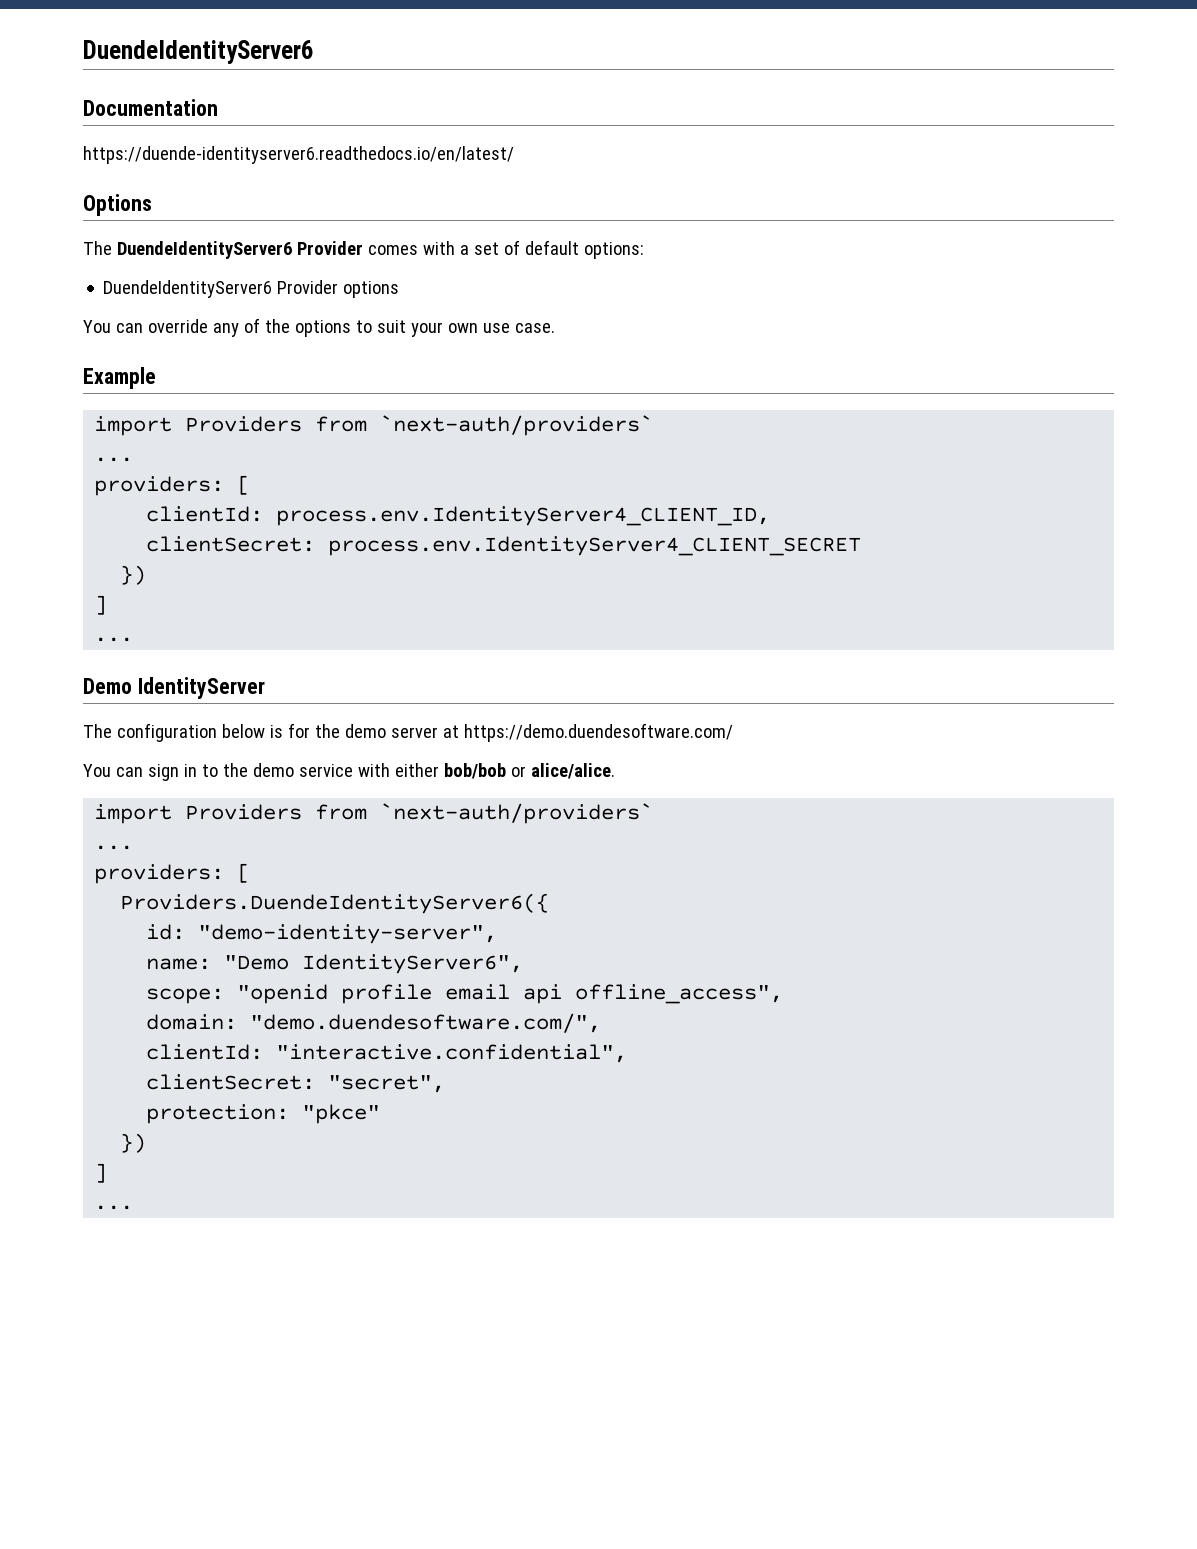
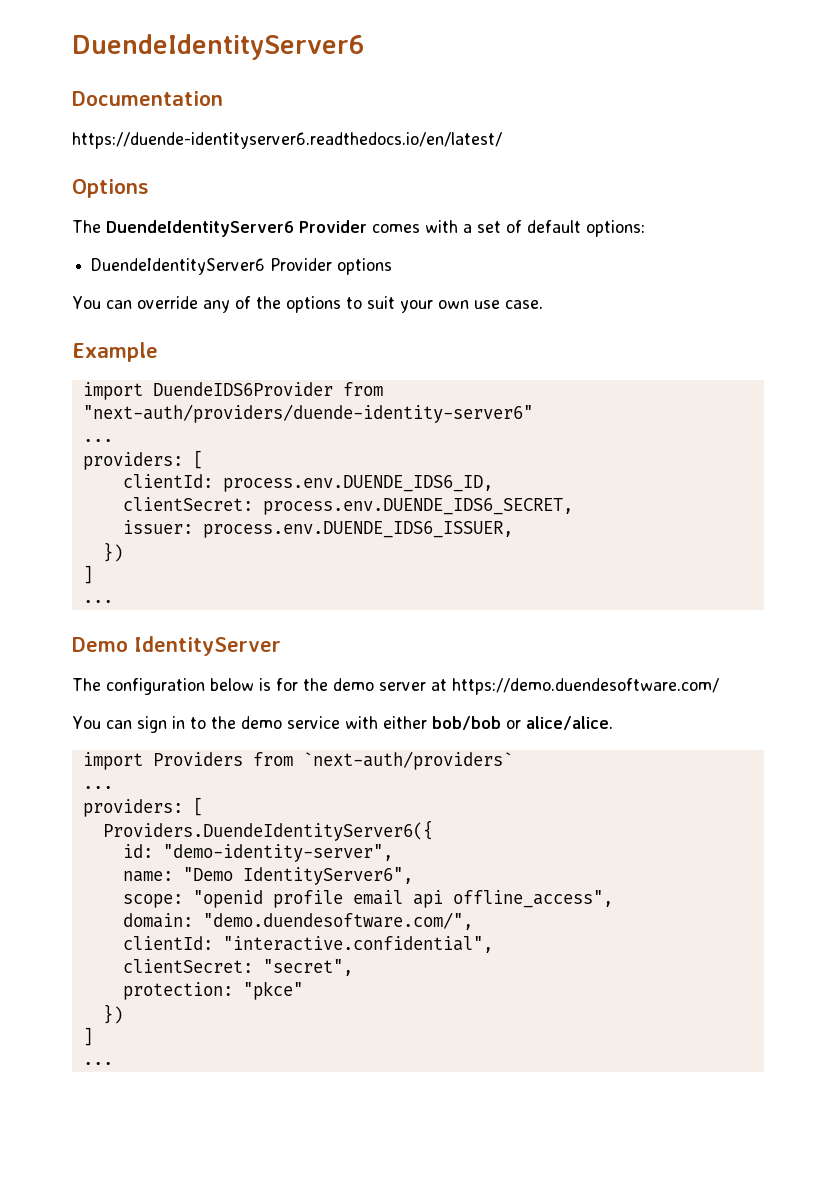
[185,415,654,436] Providers from `next-auth/providers` -> [152,382,383,396] [82,404,533,423] DuendeIDS6Provider from "next-auth/providers/duende-identity-server6"
[276,506,771,526] [146,536,862,556] process.env.IdentityServer4_CLIENT_ID, // clientSecret: process.env.IdentityServer4_CLIENT_SECRET -> [222,475,493,492] [122,497,573,515] [122,520,513,538] process.env.DUENDE_IDS6_ID, // clientSecret: process.env.DUENDE_IDS6_SECRET, // issuer: process.env.DUENDE_IDS6_ISSUER,

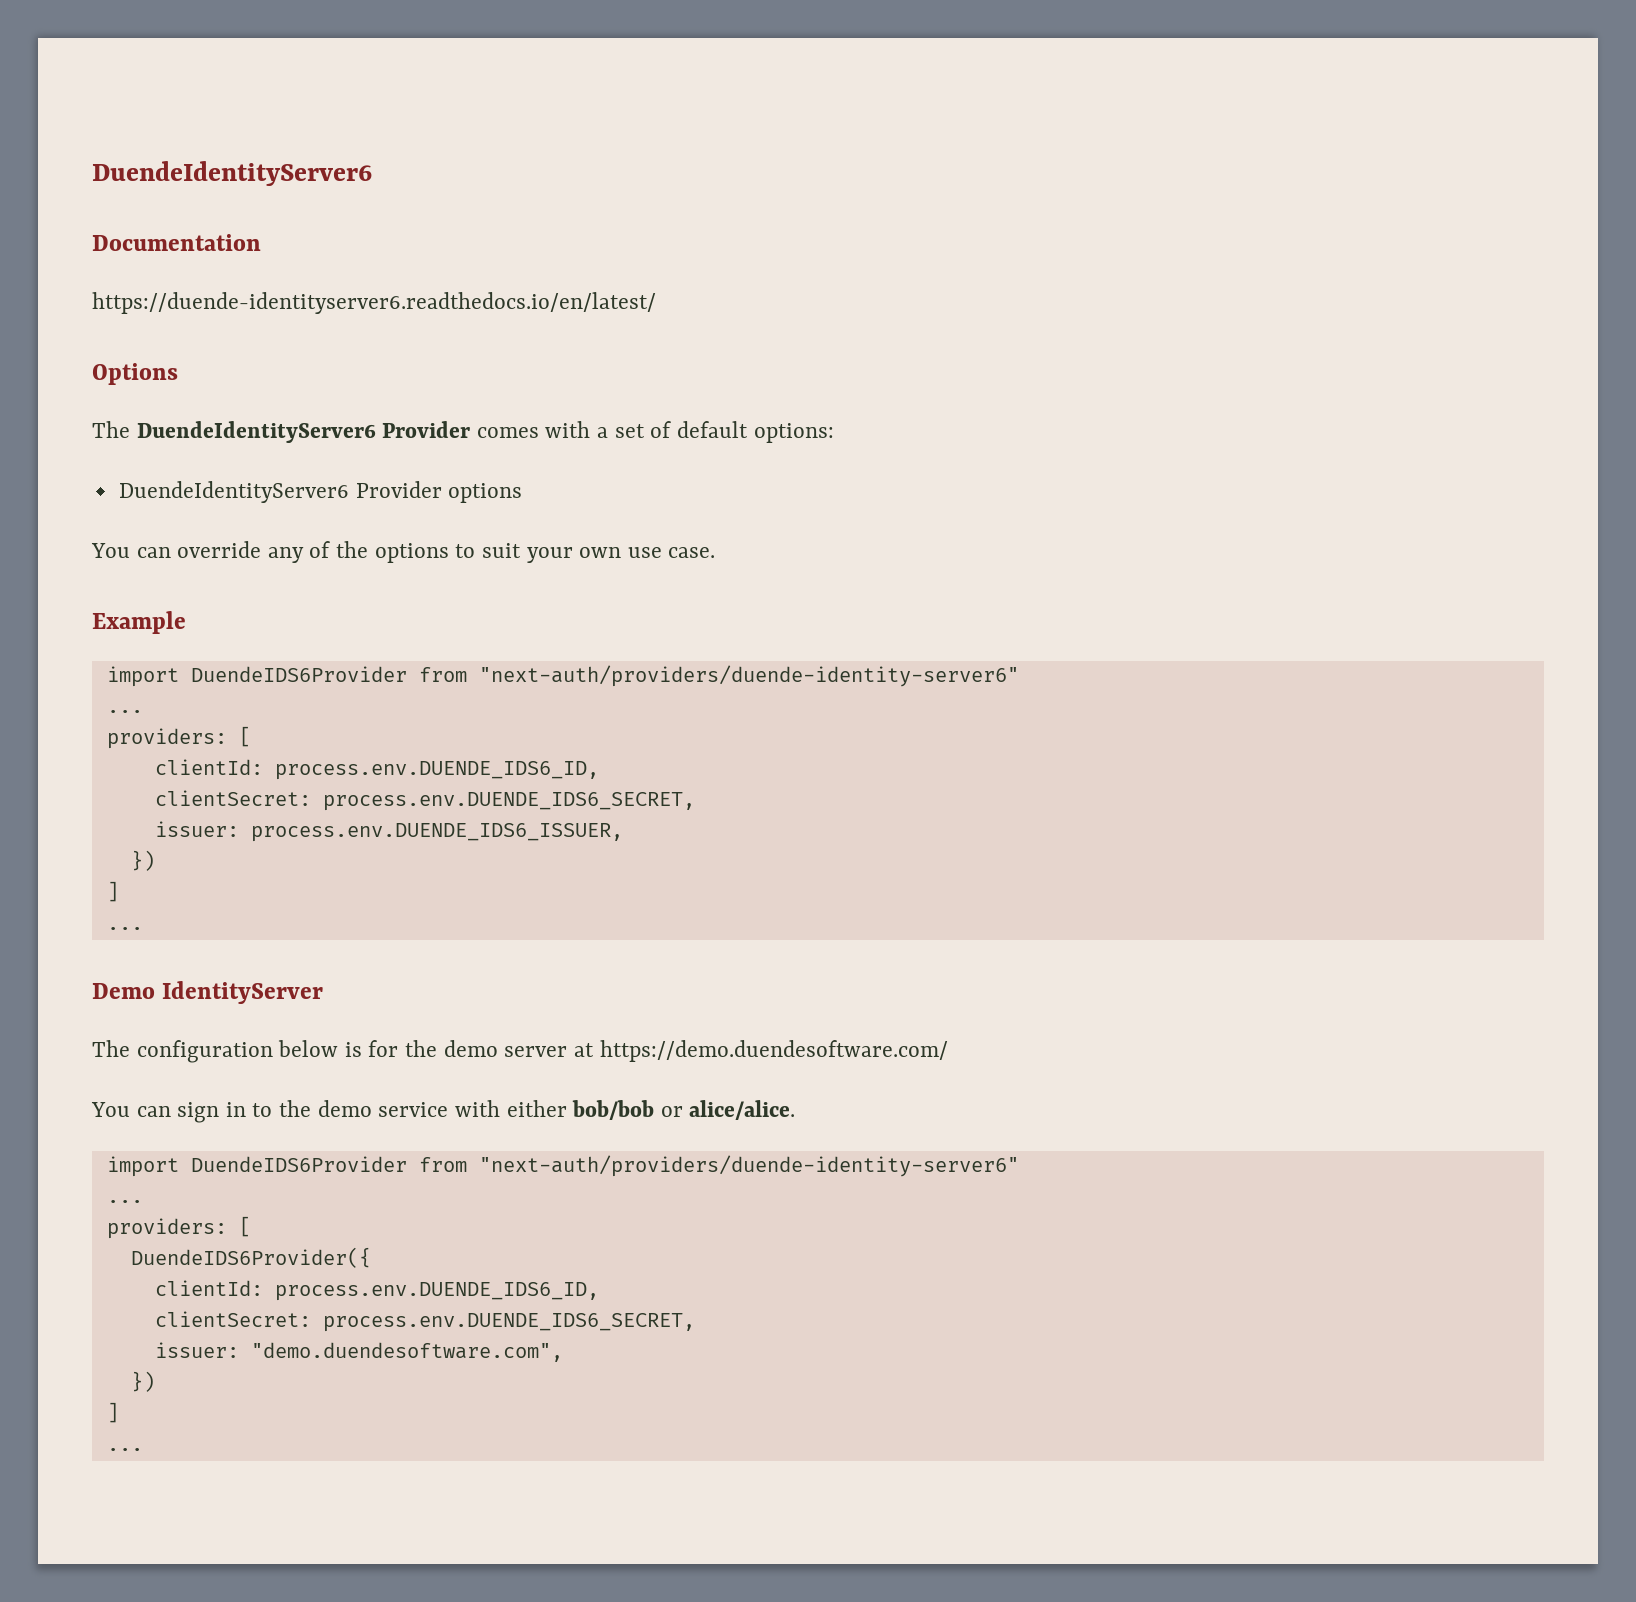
[152,751,513,770] [82,786,113,789] [82,797,203,817] [102,820,433,841] [122,844,393,862] [122,867,413,885] [122,890,613,908] [122,912,473,930] [122,936,493,953] [122,959,353,976] [122,981,303,1000] Providers from `next-auth/providers` // ... // providers: [ // Providers.DuendeIdentityServer6({ // id: "demo-identity-server", // name: "Demo IdentityServer6", // scope: "openid profile email api offline_access", // domain: "demo.duendesoftware.com/", // clientId: "interactive.confidential", // clientSecret: "secret", // protection: "pkce" -> [190,1155,1019,1177] [106,1200,143,1203] [106,1216,251,1239] [130,1247,371,1268] [154,1280,599,1301] [154,1311,695,1332] [154,1342,563,1362] DuendeIDS6Provider from "next-auth/providers/duende-identity-server6" // ... // providers: [ // DuendeIDS6Provider({ // clientId: process.env.DUENDE_IDS6_ID, // clientSecret: process.env.DUENDE_IDS6_SECRET, // issuer: "demo.duendesoftware.com",

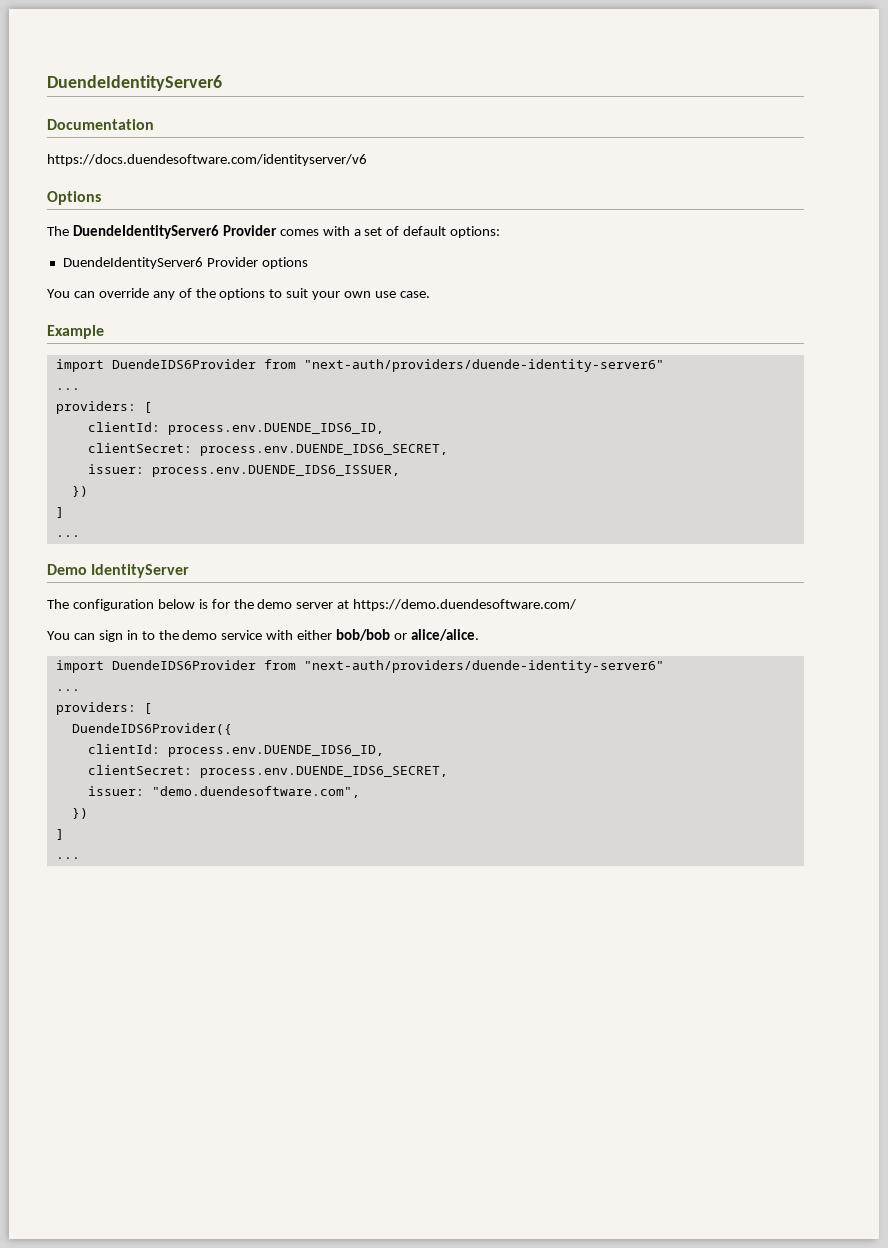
[92,292,656,314] https://duende-identityserver6.readthedocs.io/en/latest/ -> [47,154,367,166] https://docs.duendesoftware.com/identityserver/v6

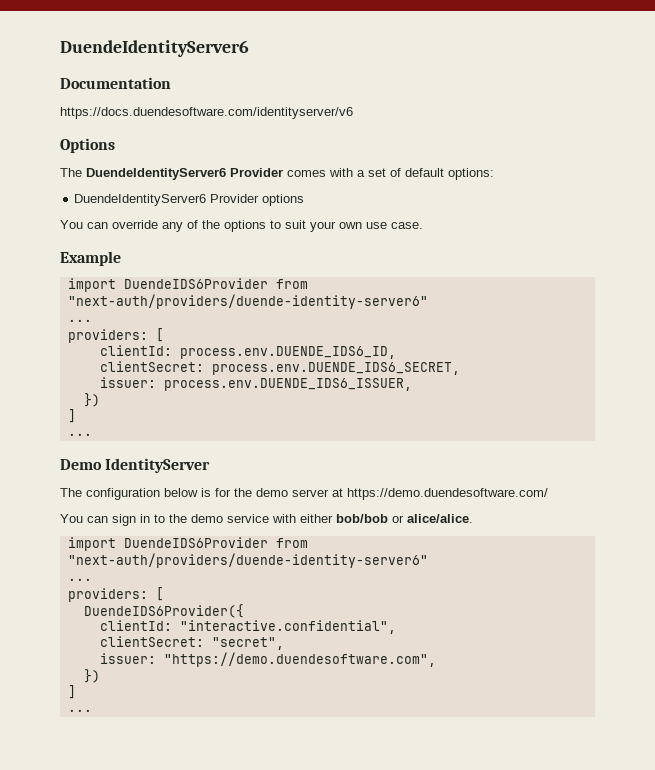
[167,745,384,757] [87,765,448,778] [87,786,360,798] process.env.DUENDE_IDS6_ID, // clientSecret: process.env.DUENDE_IDS6_SECRET, // issuer: "demo.duendesoftware.com", -> [179,620,396,634] [99,636,284,650] [99,652,436,667] "interactive.confidential", // clientSecret: "secret", // issuer: "https://demo.duendesoftware.com",

